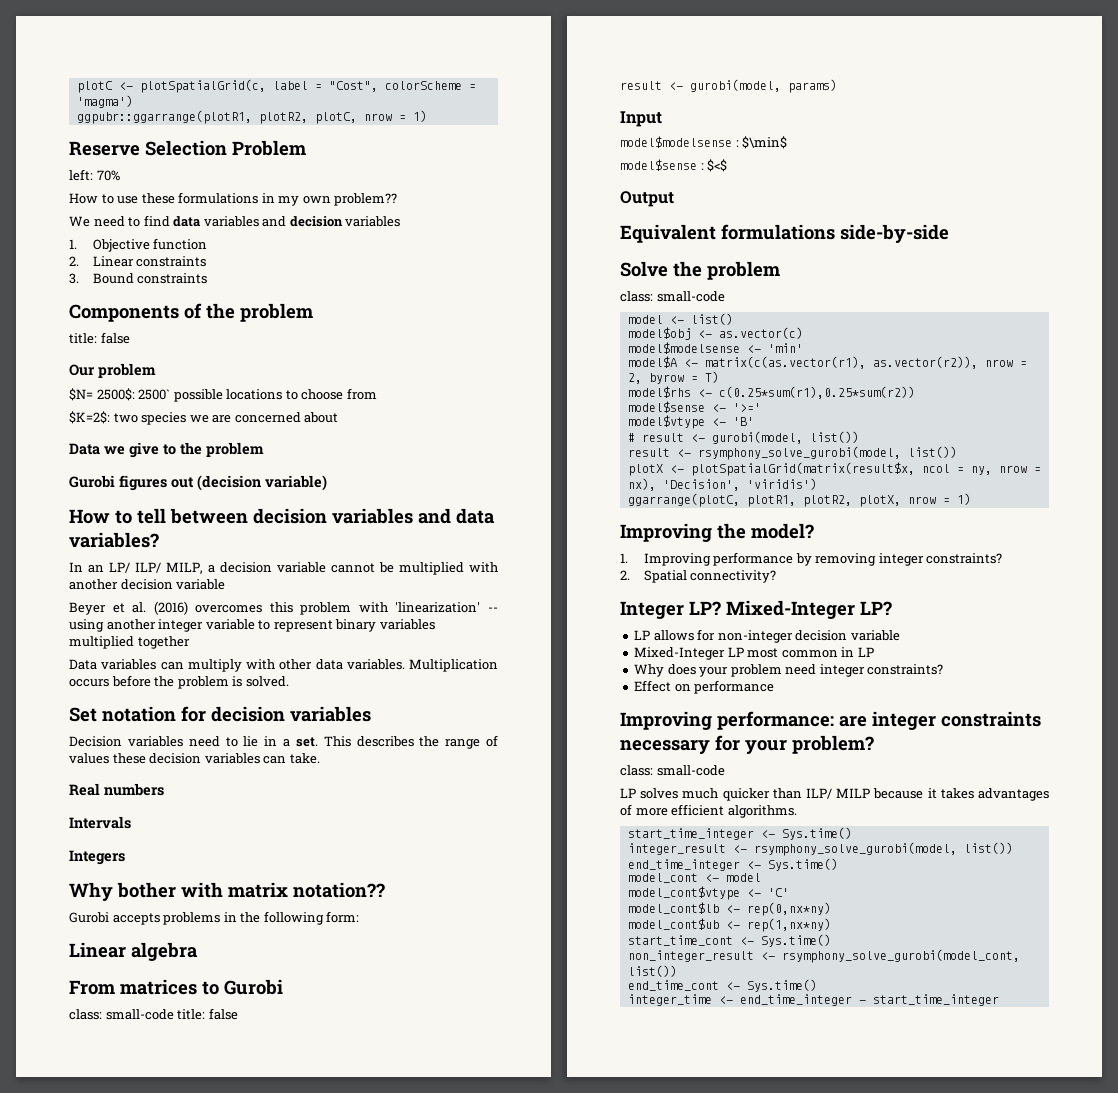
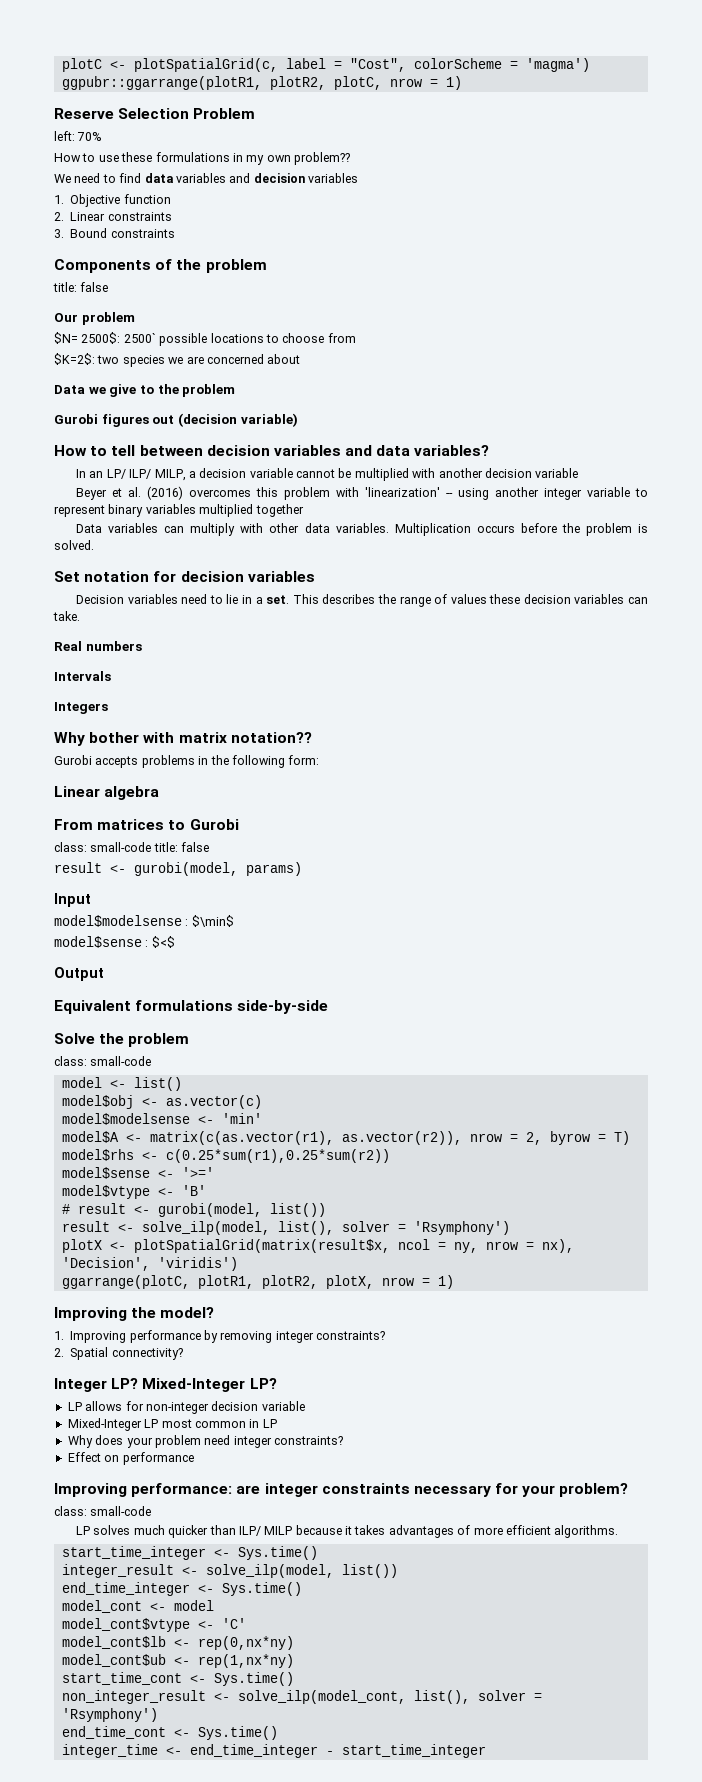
[697,446,957,460] rsymphony_solve_gurobi(model, list()) -> [141,1221,510,1235] solve_ilp(model, list(), solver = 'Rsymphony')
[753,842,957,856] rsymphony_solve_gurobi(model, -> [205,1564,334,1578] solve_ilp(model,
[781,949,1020,963] [627,965,677,977] rsymphony_solve_gurobi(model_cont, list()) -> [237,1690,542,1704] [61,1708,158,1722] solve_ilp(model_cont, list(), solver = 'Rsymphony')

